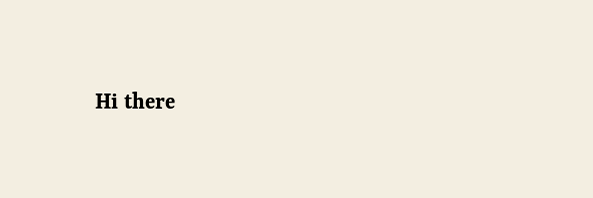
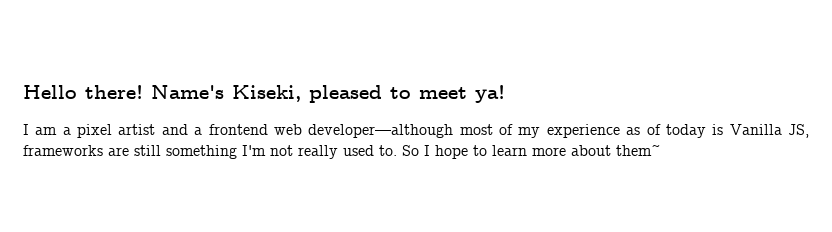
[94,91,177,109] Hi there -> [23,85,505,103] [23,124,809,138] [23,144,661,159] Hello there! Name's Kiseki, pleased to meet ya! // I am a pixel artist and a frontend web developer—although most of my experience as of today is Vanilla JS, frameworks are still something I'm not really used to. So I hope to learn more about them~

